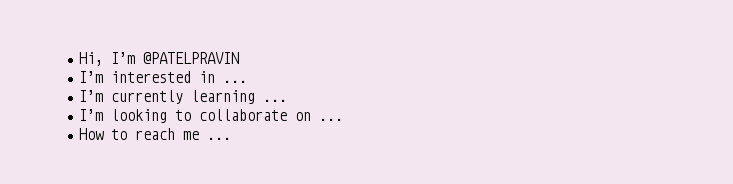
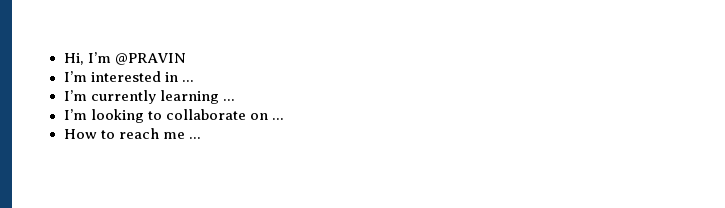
[142,52,239,64] @PATELPRAVIN -> [114,53,186,65] @PRAVIN

